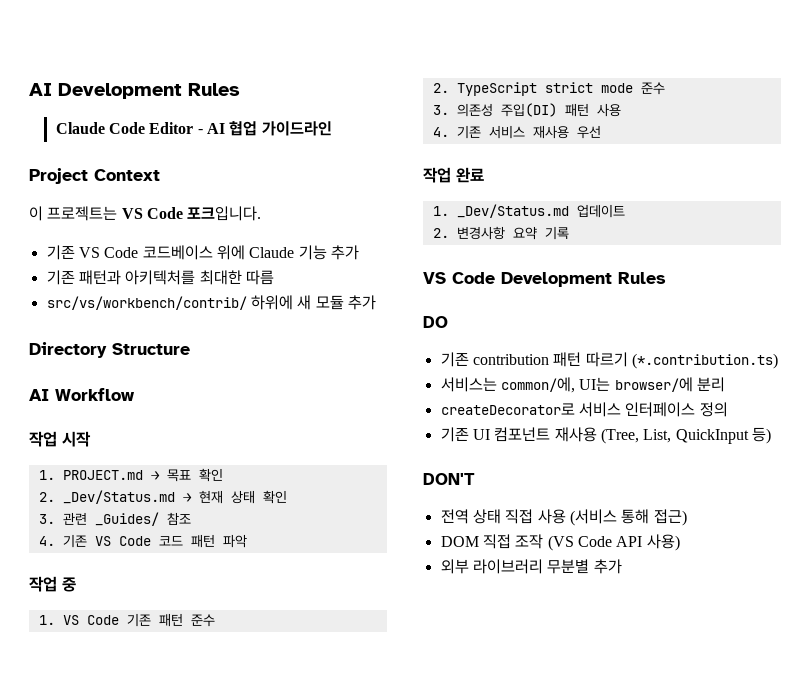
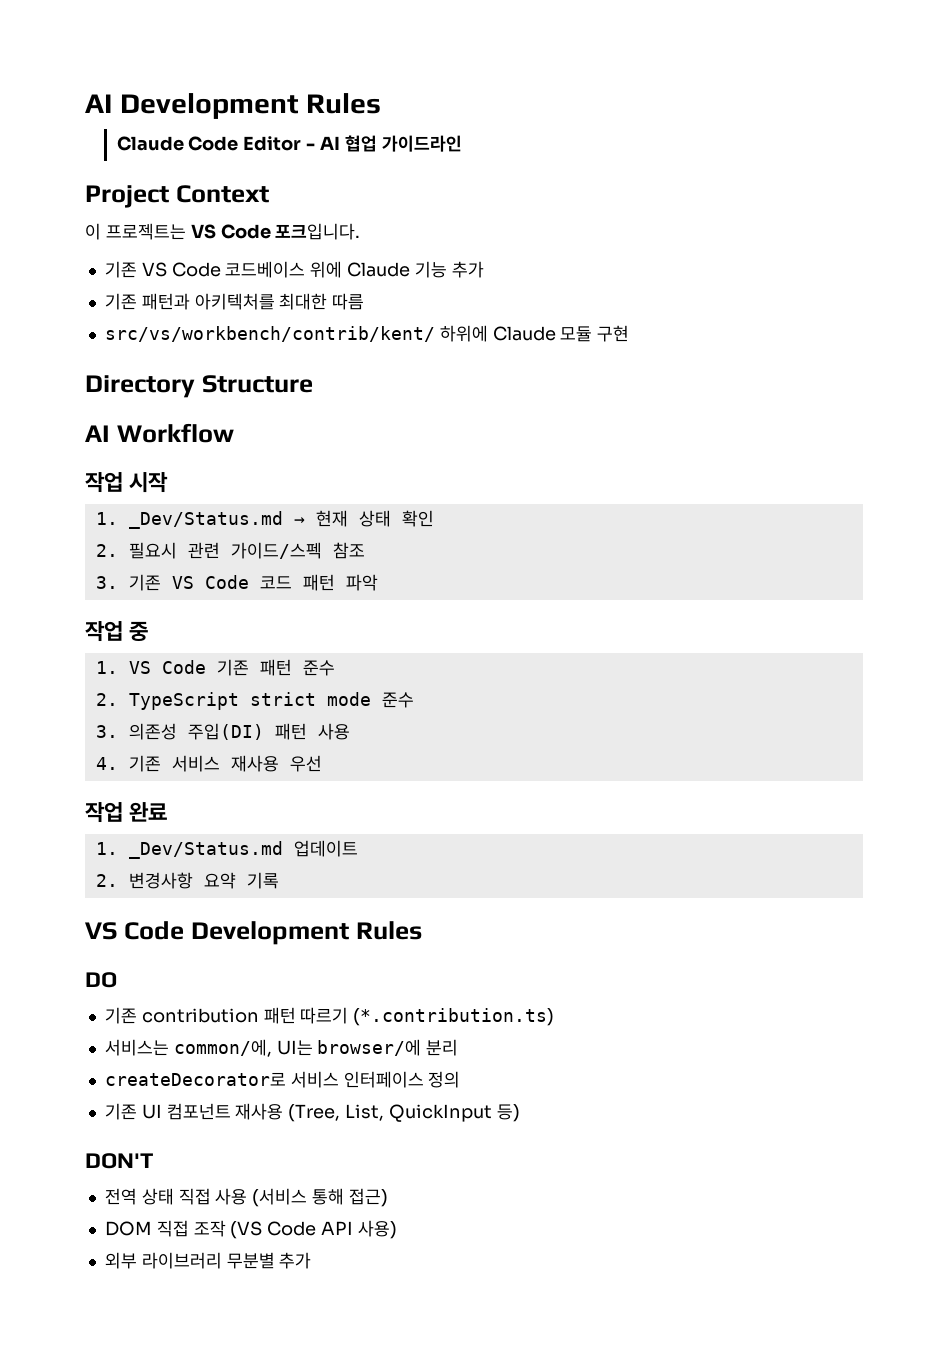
[46,295,376,310] src/vs/workbench/contrib/ 하위에 새 모듈 추가 -> [104,325,630,342] src/vs/workbench/contrib/kent/ 하위에 Claude 모듈 구현
[62,468,223,482] [38,492,55,502] PROJECT.md → 목표 확인 // 2. -> (118, 518) none
[38,512,159,526] 3. 관련 _Guides/ -> [95,542,322,559] 2. 필요시 관련 가이드/스펙
[38,536,55,546] 4. -> [95,576,118,589] 3.

